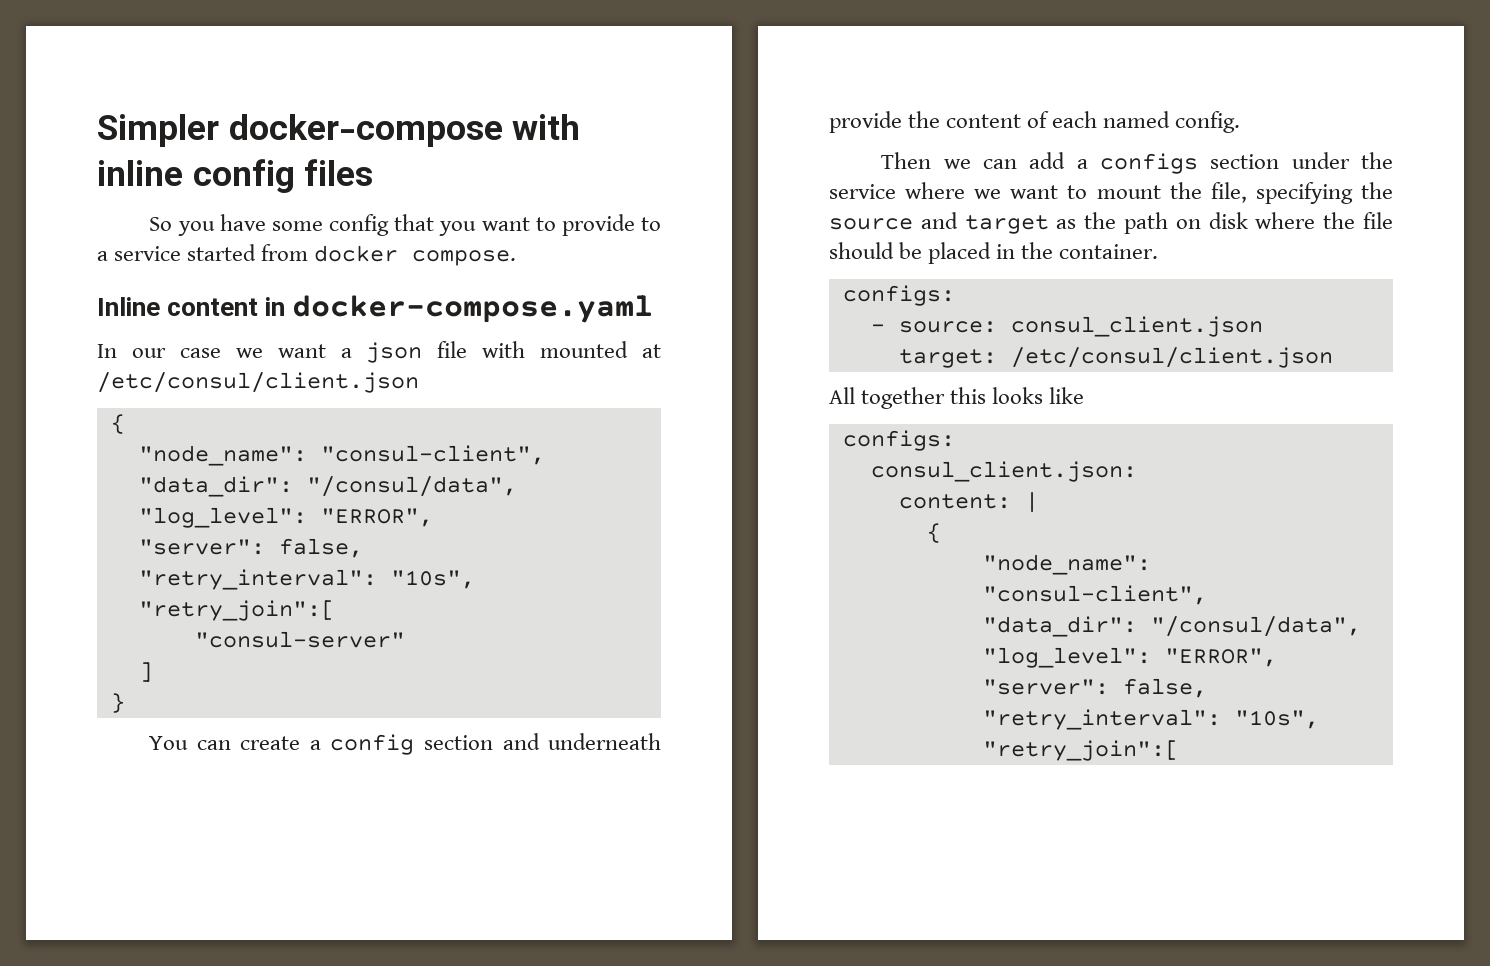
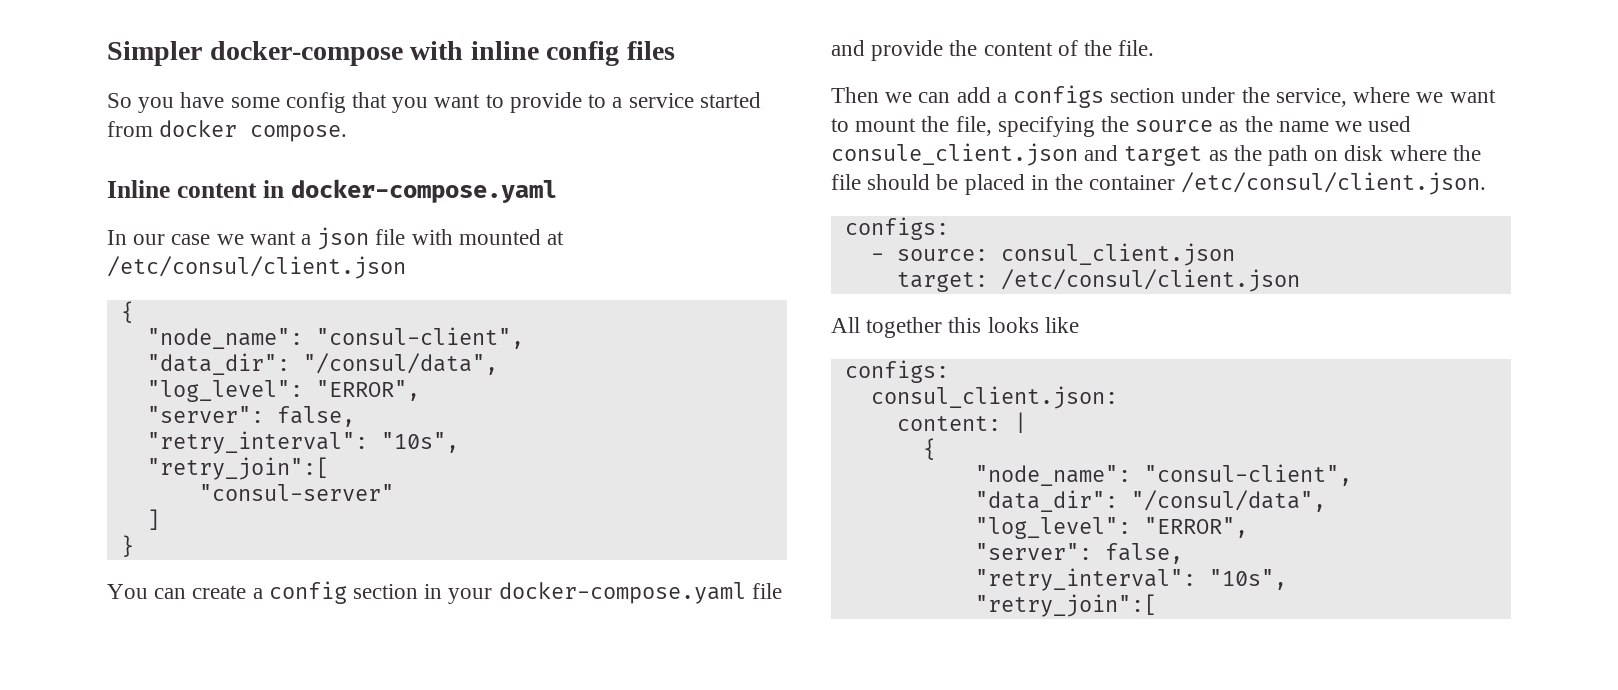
[502,733,661,750] and underneath -> [424,582,782,604] [831,40,865,56] in your docker-compose.yaml file and
[1052,111,1241,133] each named config. -> [1084,40,1155,56] the file.
[829,184,896,199] service -> [1275,88,1347,107] service,
(913, 224) none -> [1219,116,1412,132] [831,143,1078,166] as the name we used consule_client.json
[1059,244,1159,259] container. -> [1089,172,1487,195] container /etc/consul/client.json.

